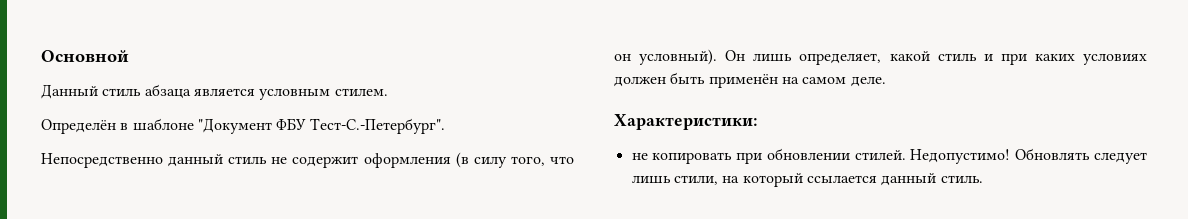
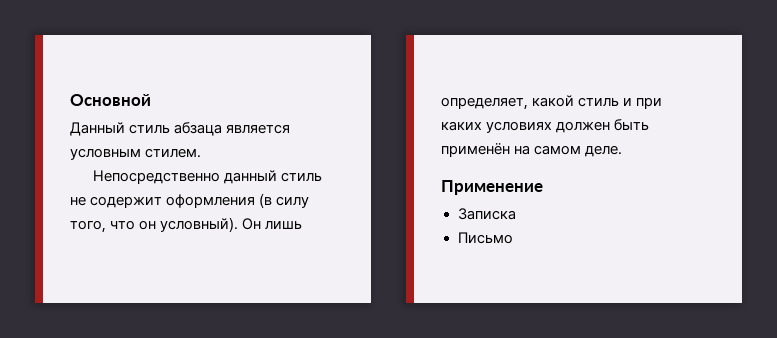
[41,118,445,134] // Определён в шаблоне "Документ ФБУ Тест-С.-Петербург". -> (202, 153) none
[614,114,757,130] [631,148,1147,164] [631,173,983,187] Характеристики: // не копировать при обновлении стилей. Недопустимо! Обновлять следует лишь стили, на который ссылается данный стиль. -> [441,180,543,195] [457,208,516,220] [457,232,513,244] Применение // Записка // Письмо

